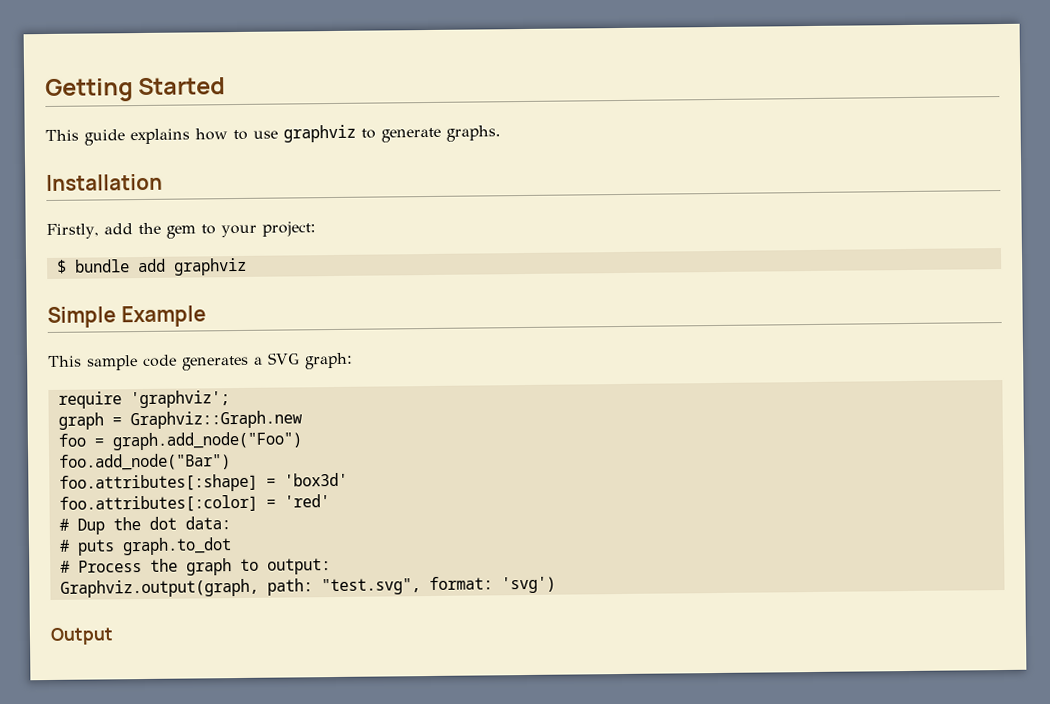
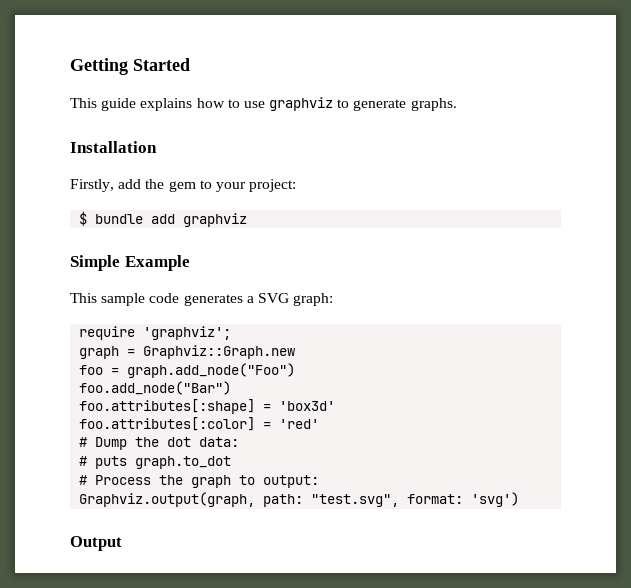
[76,518,105,535] Dup -> [95,437,128,450] Dump

